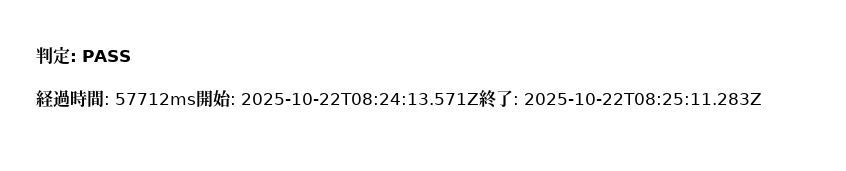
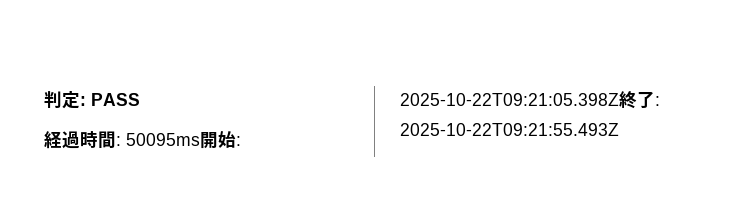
[115,93,196,105] 57712ms -> [126,133,200,146] 50095ms
[241,93,479,105] 2025-10-22T08:24:13.571Z -> [400,93,619,106] 2025-10-22T09:21:05.398Z
[524,93,762,105] 2025-10-22T08:25:11.283Z -> [400,123,619,136] 2025-10-22T09:21:55.493Z

